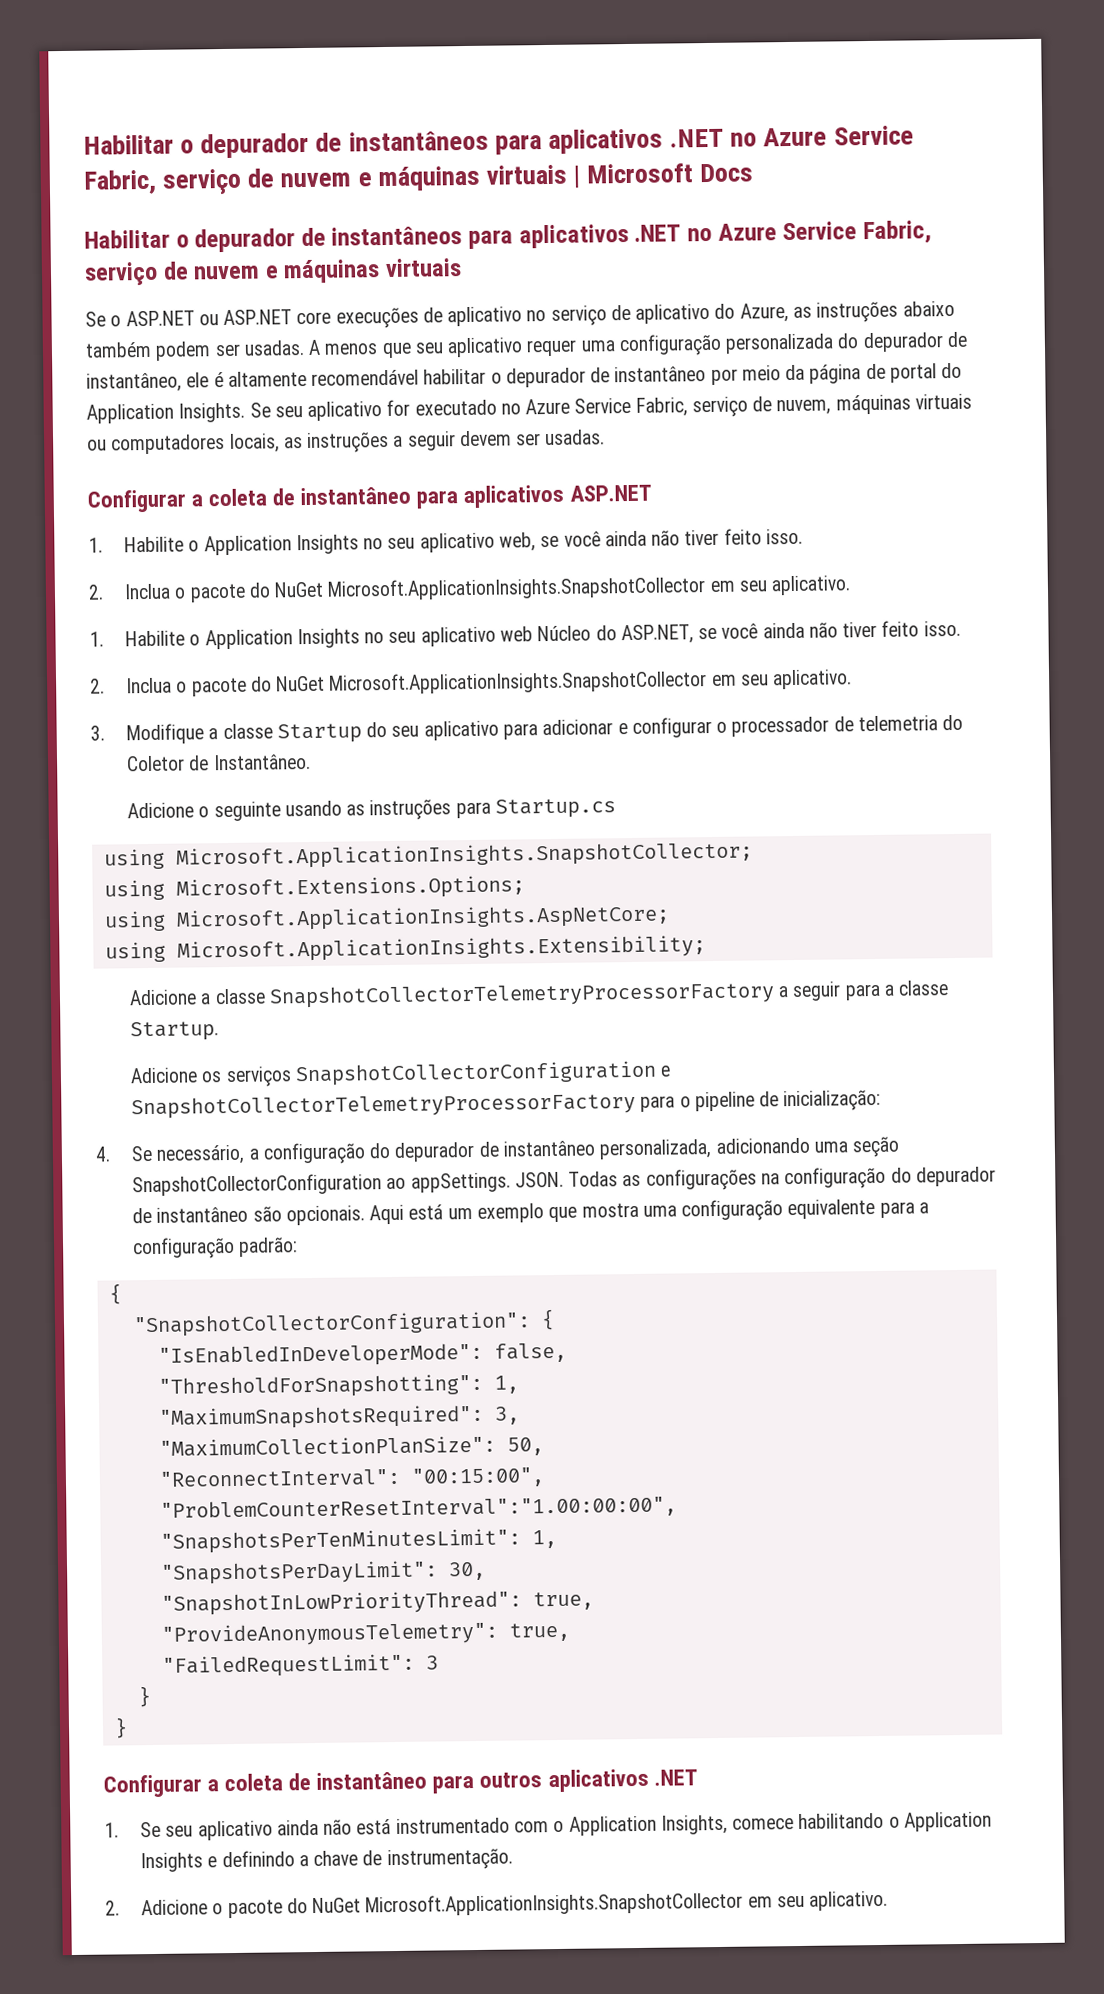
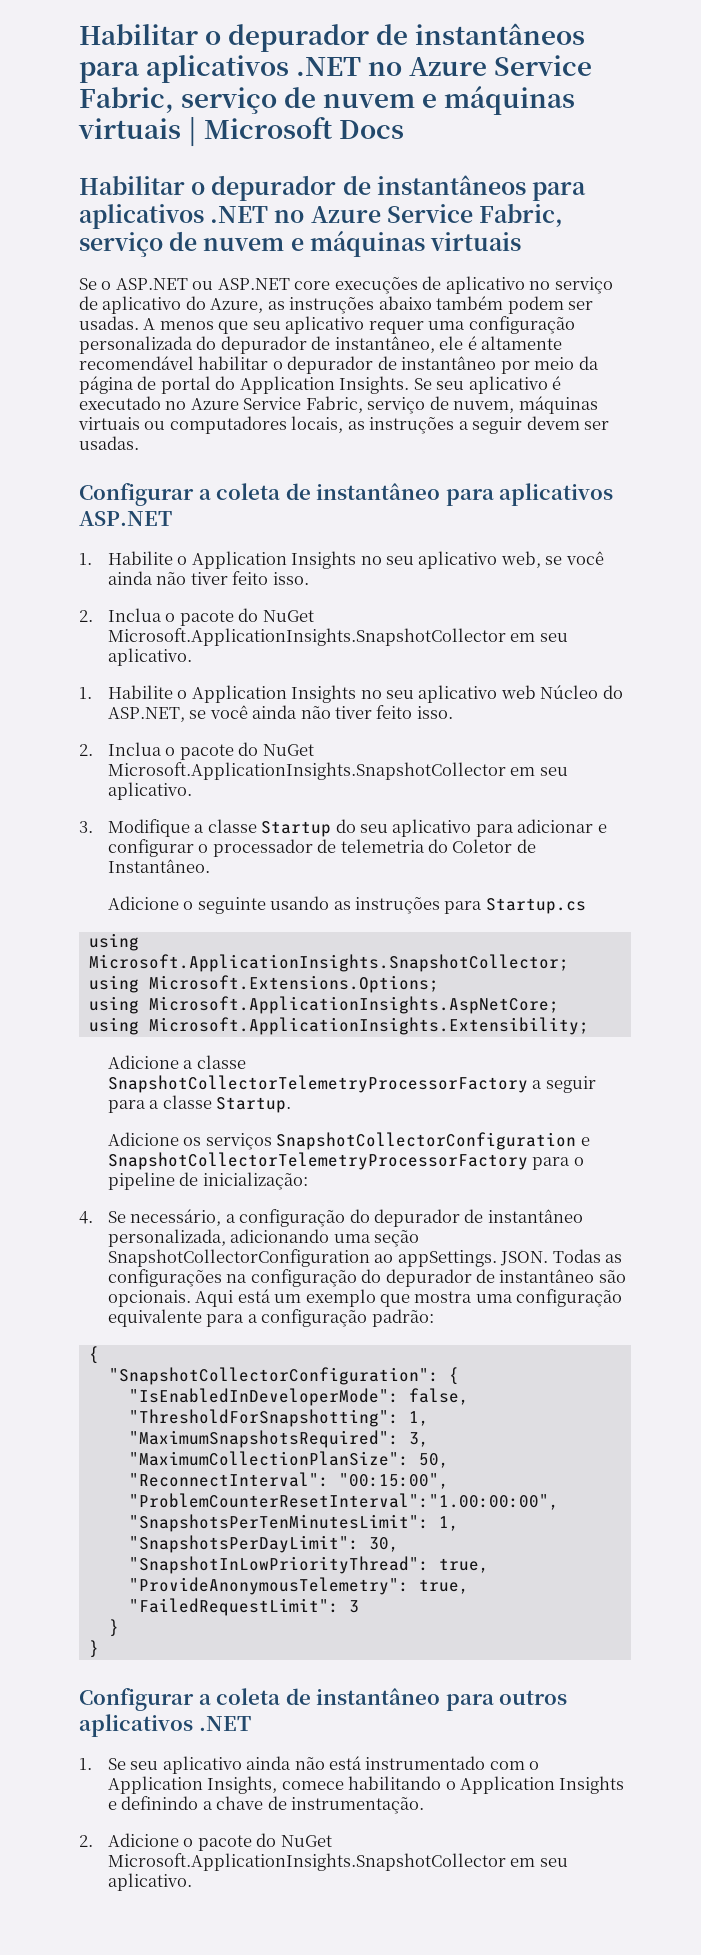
[386,399,411,417] for -> [552,376,562,390] é

